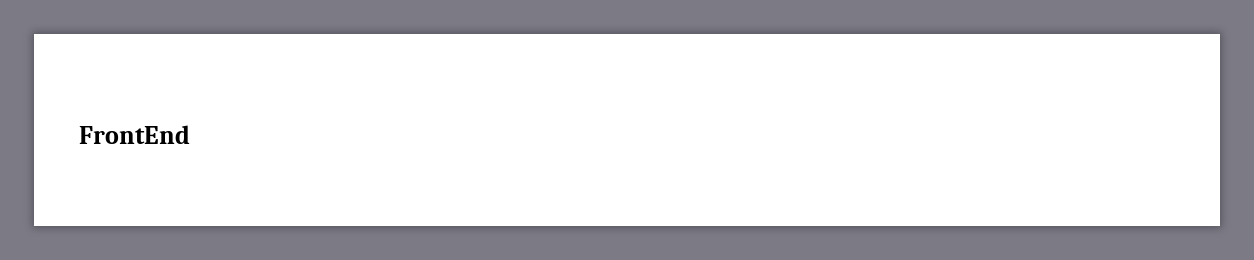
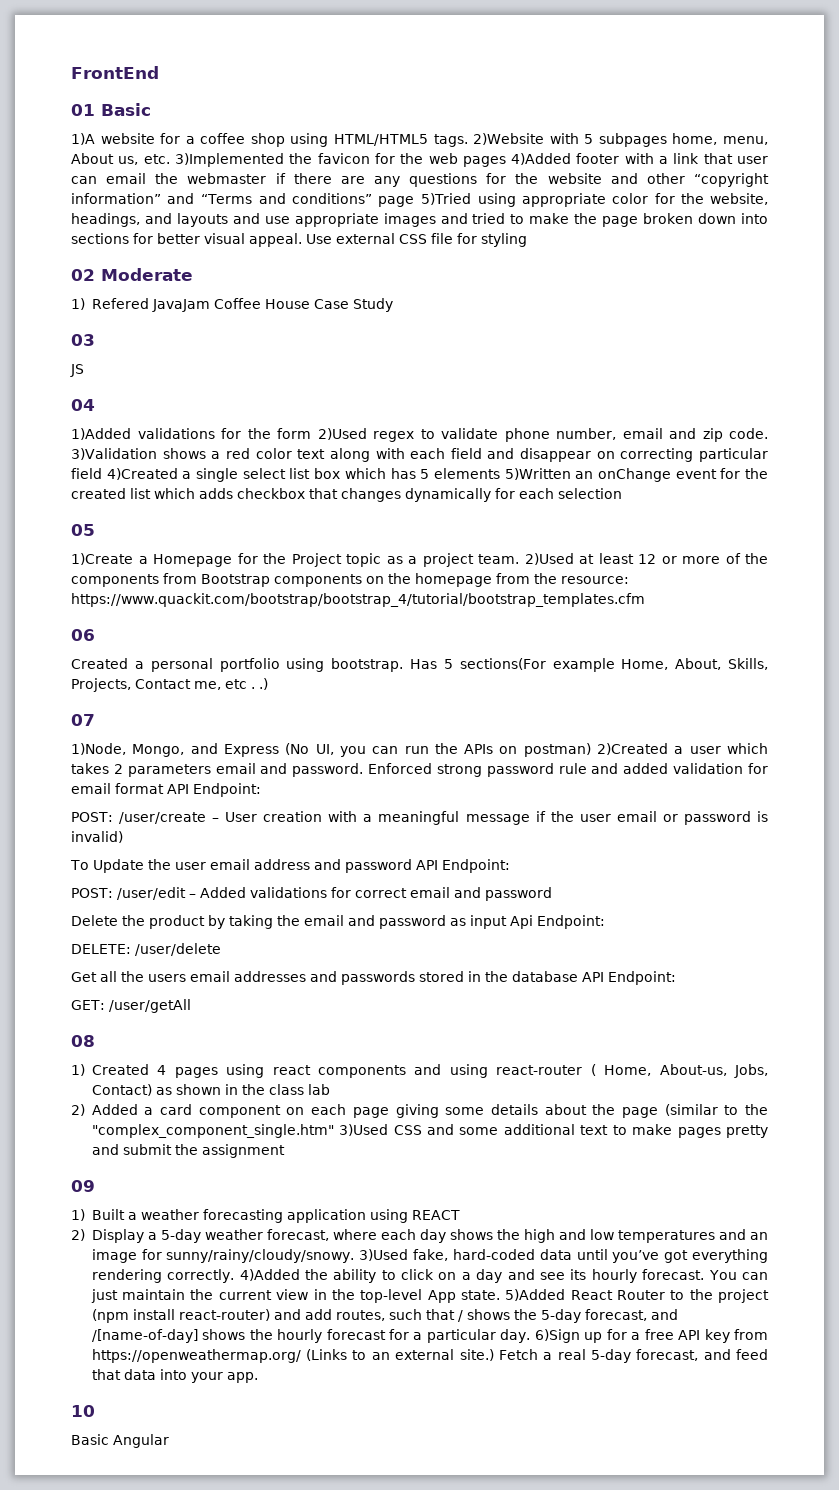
(190, 134) none -> [71,103,151,116] [71,133,768,147] [71,153,768,167] [71,173,769,187] [71,193,768,207] [71,213,768,227] [71,233,527,247] [71,268,193,281] [71,298,393,312] [71,334,95,346] [70,364,84,377] [71,399,95,411] [71,428,768,442] [71,448,768,462] [71,468,768,482] [71,488,622,502] [71,524,95,536] [71,553,768,567] [71,573,629,587] [71,593,645,607] [71,629,95,641] [71,658,769,672] [71,678,268,692] [71,714,95,726] [71,743,768,757] [71,763,768,777] [71,783,261,797] [71,811,768,825] [71,831,123,843] [70,859,510,873] [71,887,552,901] [71,915,605,929] [71,943,221,956] [71,971,676,985] [71,999,191,1013] [71,1035,95,1047] [71,1064,768,1078] [91,1084,330,1096] [71,1104,768,1118] [91,1124,768,1138] [91,1144,285,1158] [71,1180,95,1192] [71,1209,460,1223] [71,1229,768,1243] [91,1249,769,1263] [91,1269,768,1283] [90,1289,770,1303] [91,1309,678,1323] [91,1329,768,1343] [91,1349,768,1363] [91,1369,258,1383] [71,1405,95,1417] [71,1434,169,1448] // 01 Basic // 1)A website for a coffee shop using HTML/HTML5 tags. 2)Website with 5 subpages home, menu, About us, etc. 3)Implemented the favicon for the web pages 4)Added footer with a link that user can email the webmaster if there are any questions for the website and other “copyright information” and “Terms and conditions” page 5)Tried using appropriate color for the website, headings, and layouts and use appropriate images and tried to make the page broken down into sections for better visual appeal. Use external CSS file for styling // 02 Moderate // 1) Refered JavaJam Coffee House Case Study // 03 // JS // 04 // 1)Added validations for the form 2)Used regex to validate phone number, email and zip code. 3)Validation shows a red color text along with each field and disappear on correcting particular field 4)Created a single select list box which has 5 elements 5)Written an onChange event for the created list which adds checkbox that changes dynamically for each selection // 05 // 1)Create a Homepage for the Project topic as a project team. 2)Used at least 12 or more of the components from Bootstrap components on the homepage from the resource: https://www.quackit.com/bootstrap/bootstrap_4/tutorial/bootstrap_templates.cfm // 06 // Created a personal portfolio using bootstrap. Has 5 sections(For example Home, About, Skills, Projects, Contact me, etc . .) // 07 // 1)Node, Mongo, and Express (No UI, you can run the APIs on postman) 2)Created a user which takes 2 parameters email and password. Enforced strong password rule and added validation for email format API Endpoint: // POST: /user/create – User creation with a meaningful message if the user email or password is invalid) // To Update the user email address and password API Endpoint: // POST: /user/edit – Added validations for correct email and password // Delete the product by taking the email and password as input Api Endpoint: // DELETE: /user/delete // Get all the users email addresses and passwords stored in the database API Endpoint: // GET: /user/getAll // 08 // 1) Created 4 pages using react components and using react-router ( Home, About-us, Jobs, Contact) as shown in the class lab // 2) Added a card component on each page giving some details about the page (similar to the "complex_component_single.htm" 3)Used CSS and some additional text to make pages pretty and submit the assignment // 09 // 1) Built a weather forecasting application using REACT // 2) Display a 5-day weather forecast, where each day shows the high and low temperatures and an image for sunny/rainy/cloudy/snowy. 3)Used fake, hard-coded data until you’ve got everything rendering correctly. 4)Added the ability to click on a day and see its hourly forecast. You can just maintain the current view in the top-level App state. 5)Added React Router to the project (npm install react-router) and add routes, such that / shows the 5-day forecast, and /[name-of-day] shows the hourly forecast for a particular day. 6)Sign up for a free API key from https://openweathermap.org/ (Links to an external site.) Fetch a real 5-day forecast, and feed that data into your app. // 10 // Basic Angular

